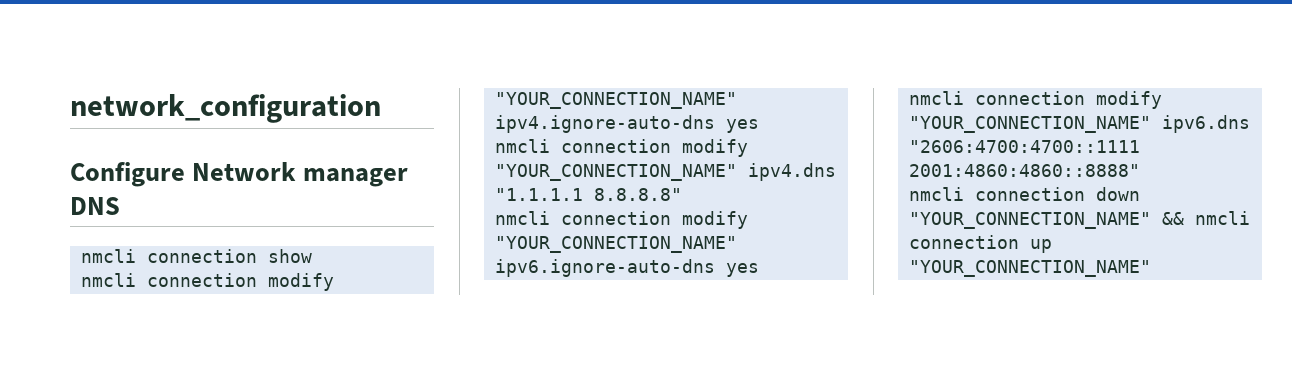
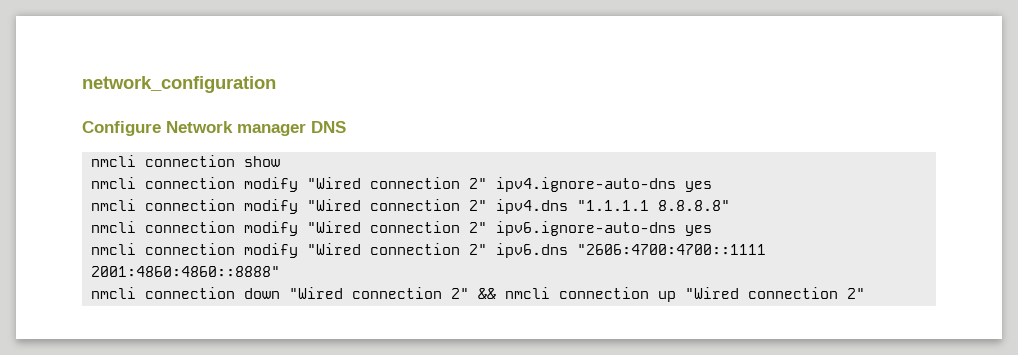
[495,92,738,109] "YOUR_CONNECTION_NAME" -> [306,177,487,189] "Wired connection 2"
[495,164,738,181] "YOUR_CONNECTION_NAME" -> [306,199,487,211] "Wired connection 2"
[495,236,738,253] "YOUR_CONNECTION_NAME" -> [306,221,487,233] "Wired connection 2"
[909,116,1152,133] "YOUR_CONNECTION_NAME" -> [306,243,487,255] "Wired connection 2"
[909,212,1152,229] "YOUR_CONNECTION_NAME" -> [288,287,469,299] "Wired connection 2"
[909,260,1152,277] "YOUR_CONNECTION_NAME" -> [684,287,865,299] "Wired connection 2"

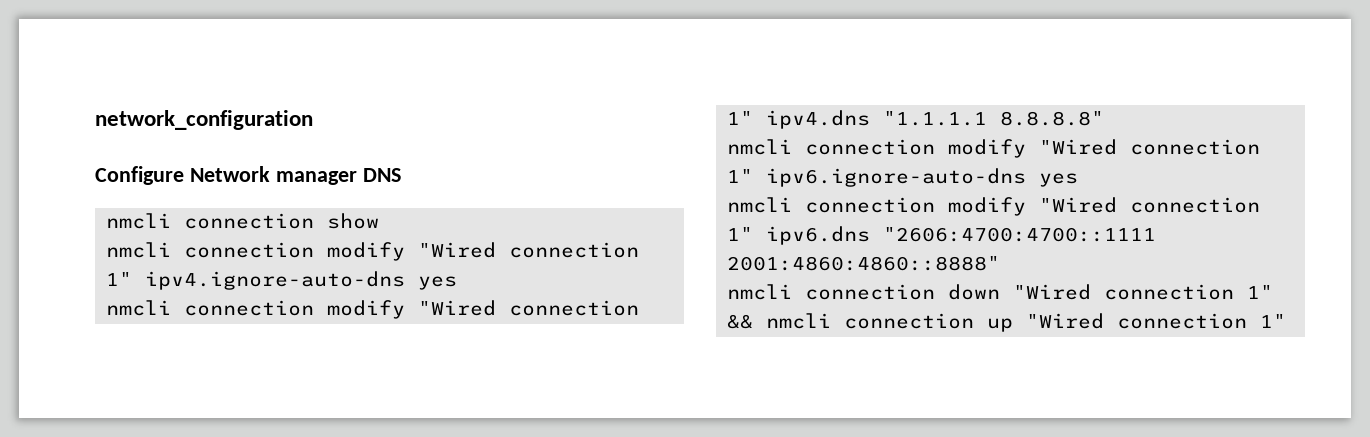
[468,178,487,189] 2" -> [106,272,133,286] 1"
[468,200,487,211] 2" -> [727,111,754,125] 1"
[468,222,487,233] 2" -> [727,169,754,183] 1"
[468,244,487,255] 2" -> [727,227,754,241] 1"
[450,288,469,299] 2" -> [1247,285,1274,299] 1"
[846,288,865,299] 2" -> [1260,314,1287,328] 1"

